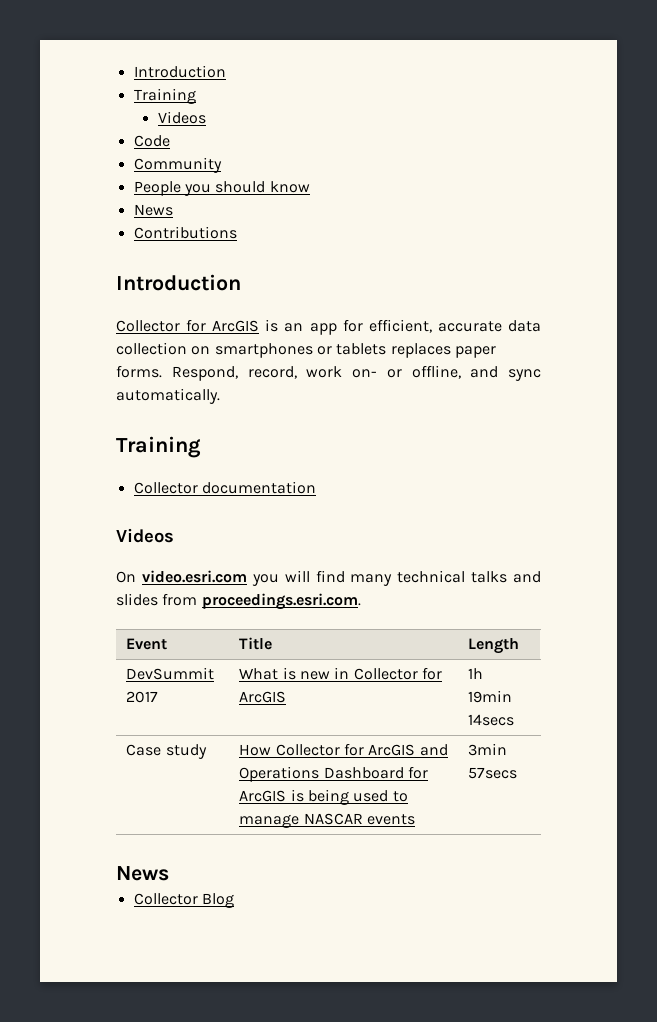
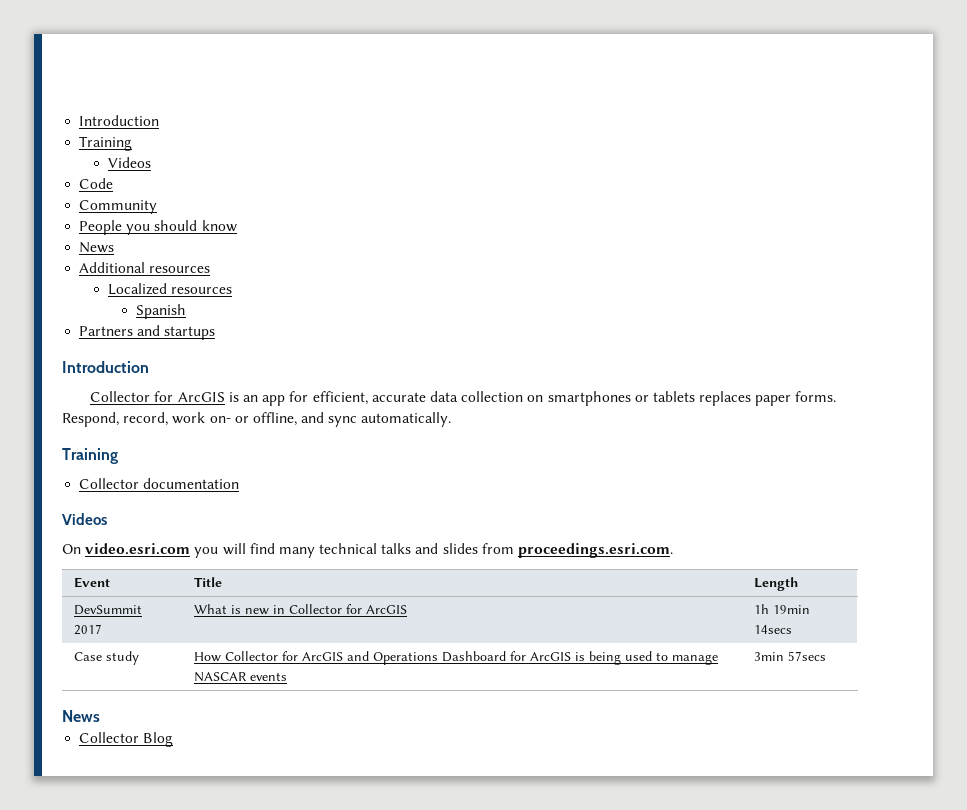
[133,226,237,239] Contributions -> [79,262,211,273] [107,283,232,295] [135,304,186,319] [79,325,216,340] Additional resources // Localized resources // Spanish // Partners and startups

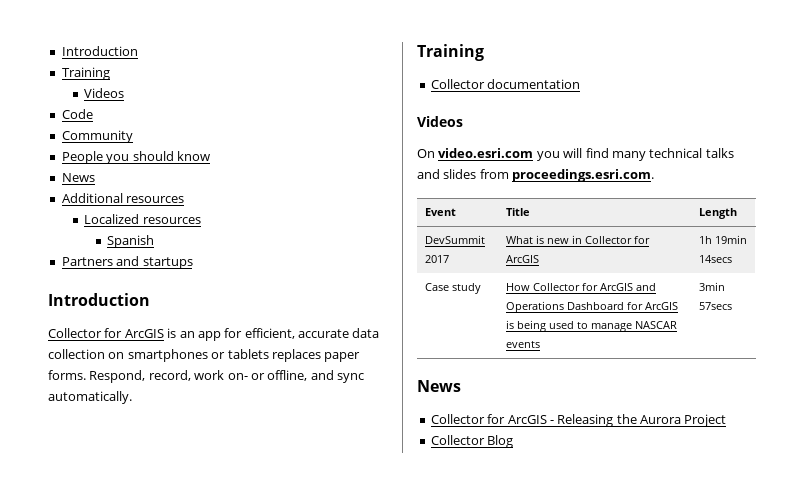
(100, 716) none -> [430,414,727,427] // Collector for ArcGIS - Releasing the Aurora Project

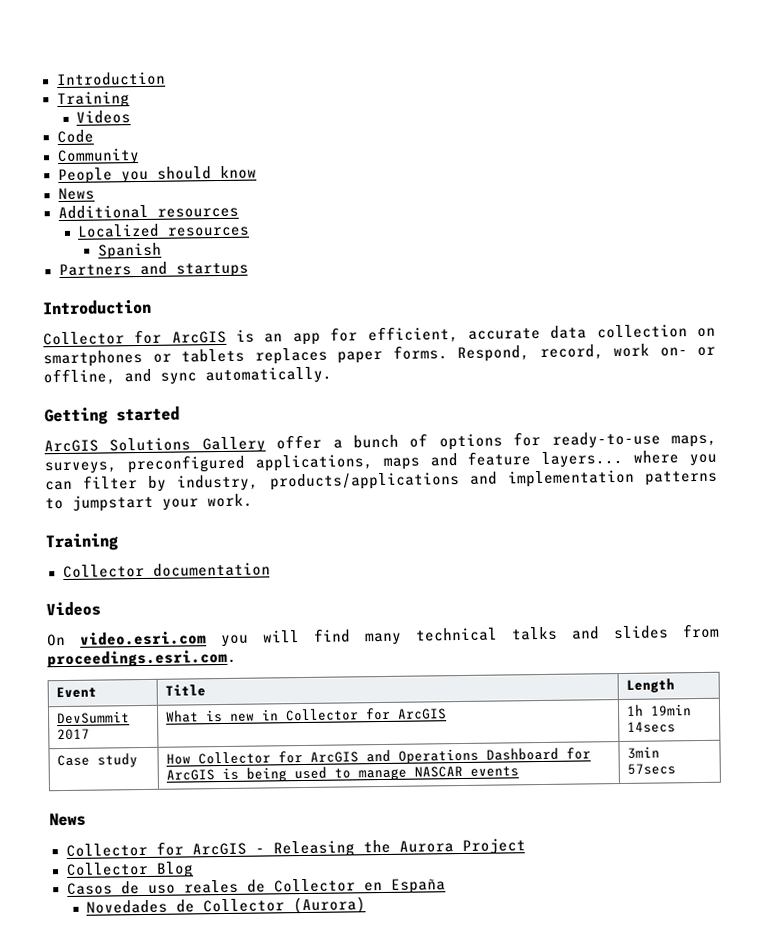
(132, 397) none -> [44,405,180,426] [44,431,717,454] [44,450,717,475] [45,469,718,492] [45,493,253,512] // Getting started // ArcGIS Solutions Gallery offer a bunch of options for ready-to-use maps, surveys, preconfigured applications, maps and feature layers... where you can filter by industry, products/applications and implementation patterns to jumpstart your work.
(514, 441) none -> [66,878,446,895] [86,896,367,915] // Casos de uso reales de Collector en España // Novedades de Collector (Aurora)

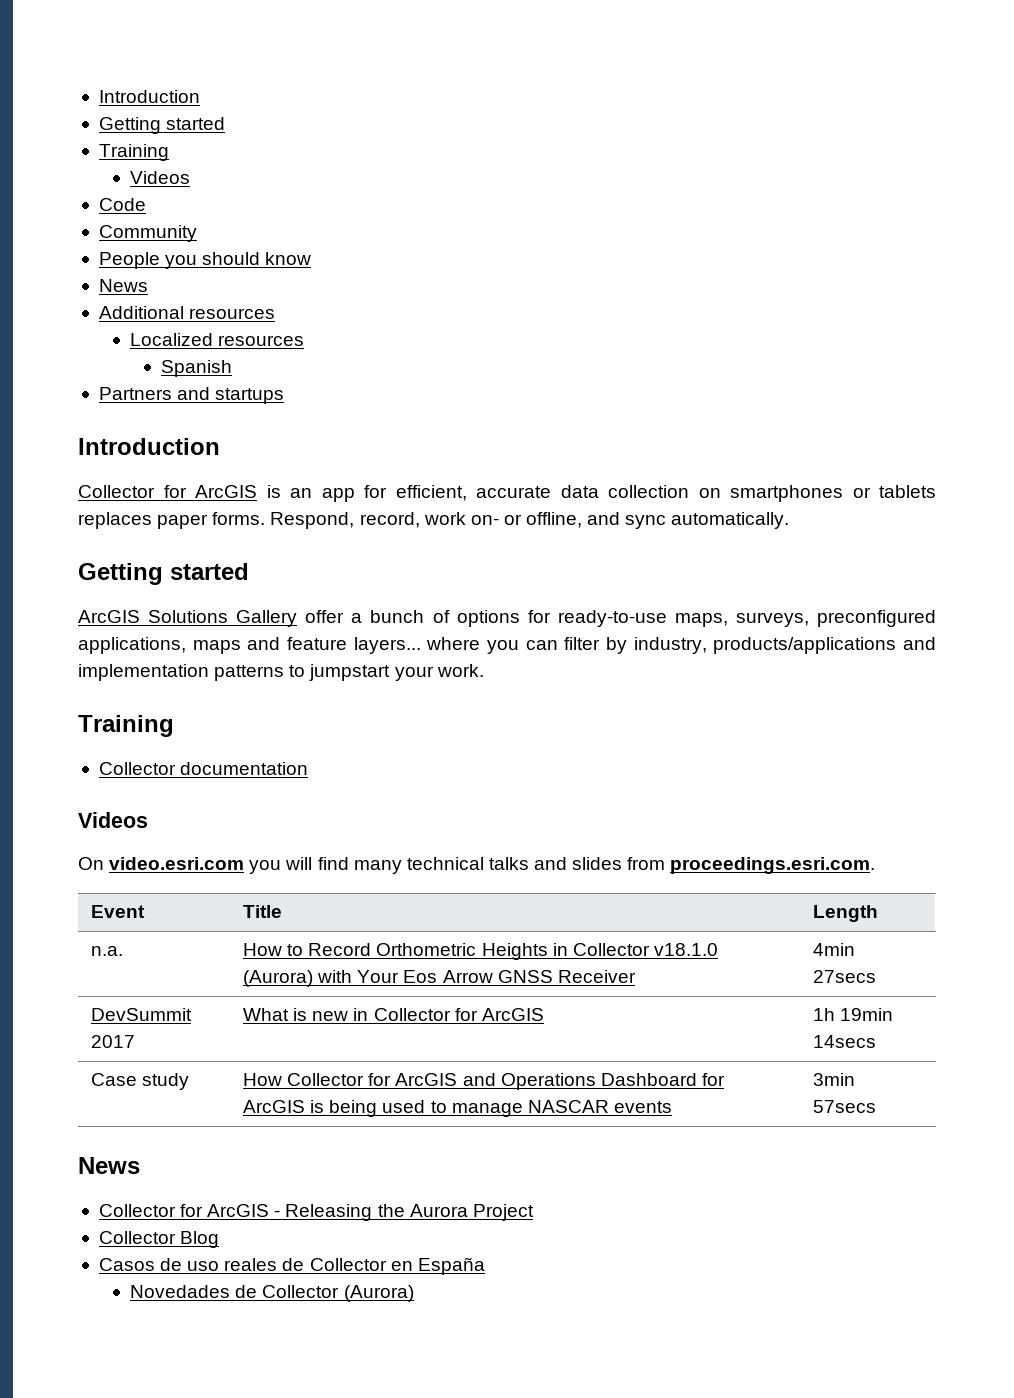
[55,71,166,87] Introduction -> [98,90,200,103] [98,117,226,134] Introduction // Getting started
(675, 685) none -> [91,946,124,956] [243,943,718,960] [243,970,636,987] [813,943,856,956] [813,970,877,983] // n.a. | How to Record Orthometric Heights in Collector v18.1.0 (Aurora) with Your Eos Arrow GNSS Receiver | 4min 27secs

